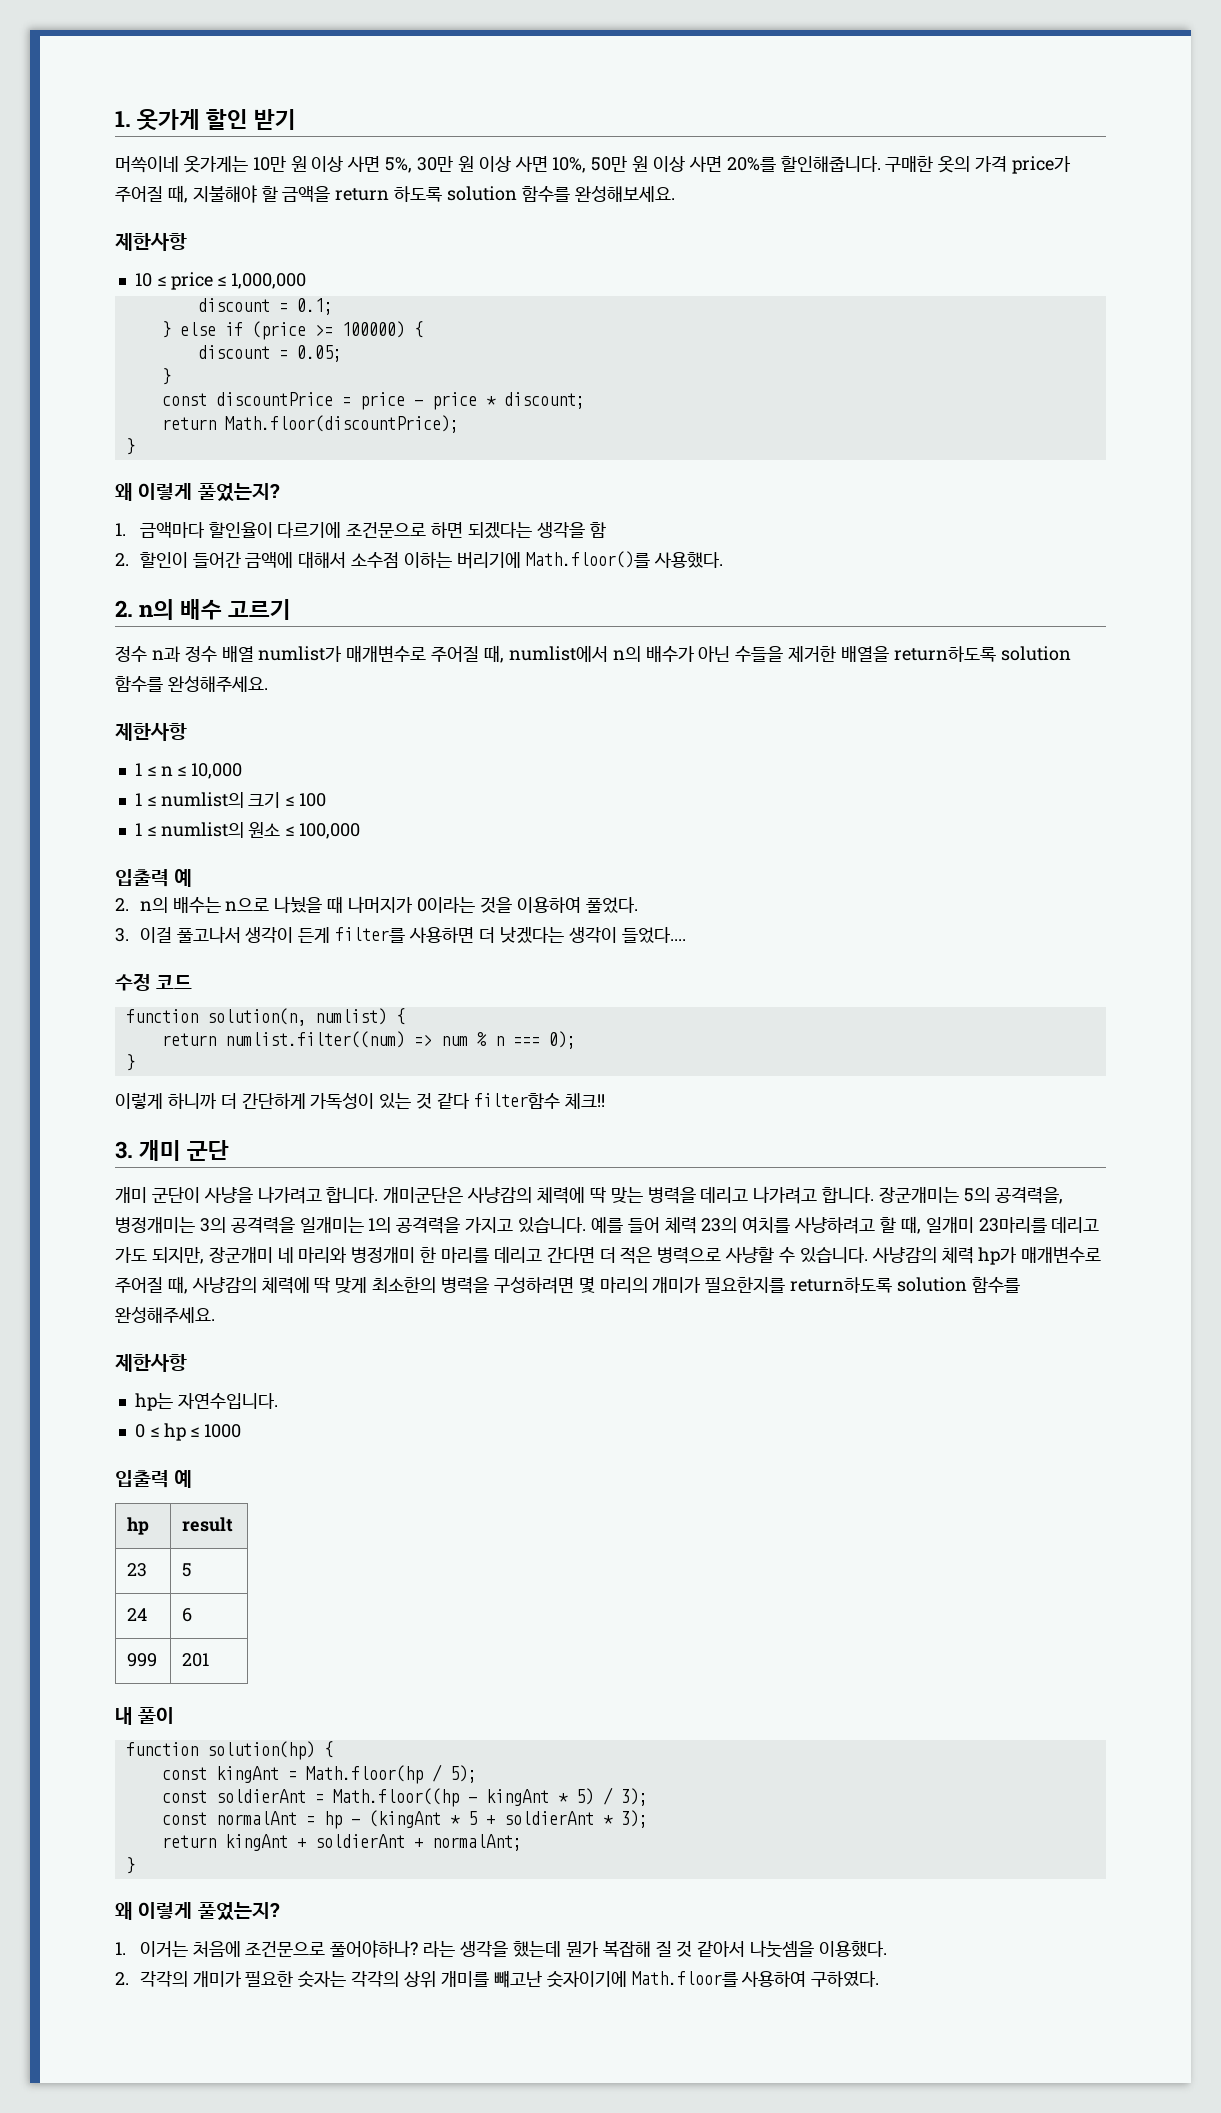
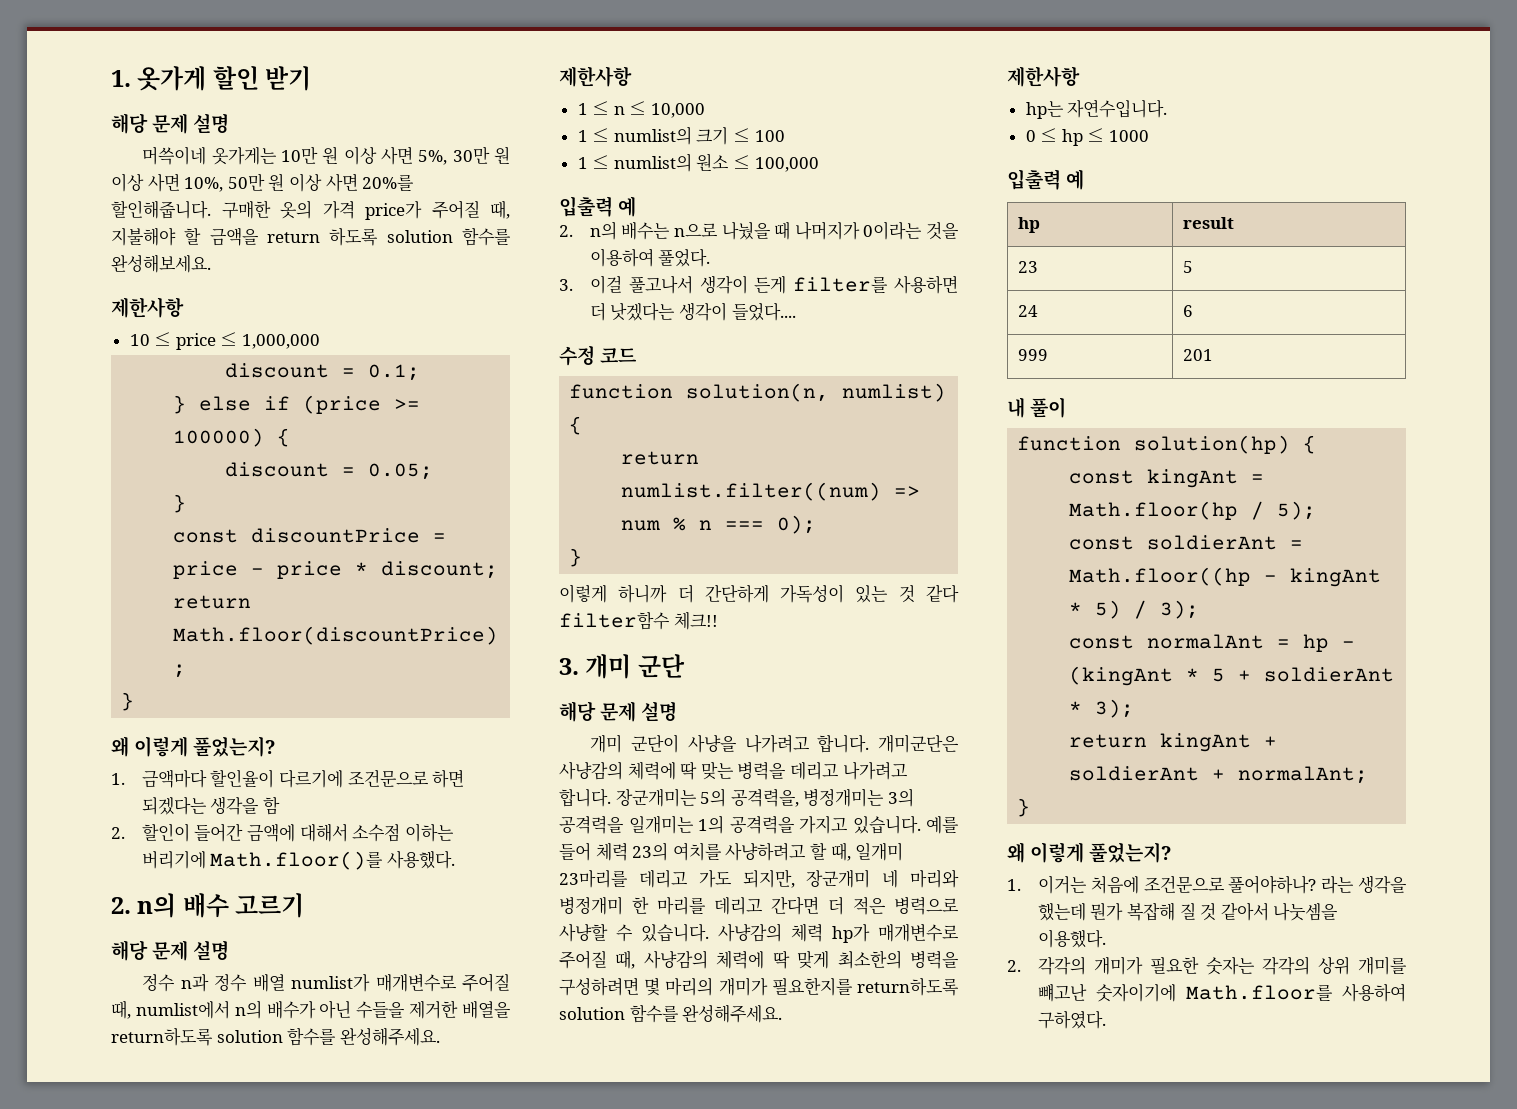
(297, 119) none -> [111,113,230,134] // 해당 문제 설명
(292, 609) none -> [111,940,230,961] // 해당 문제 설명
(230, 1150) none -> [559,701,678,722] // 해당 문제 설명

